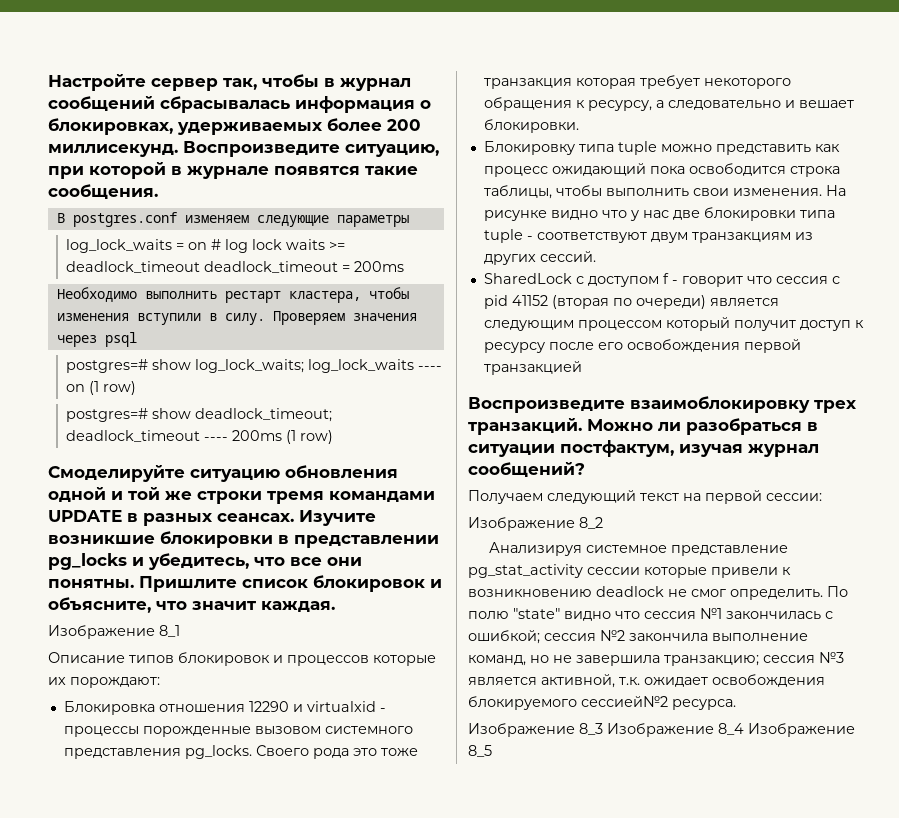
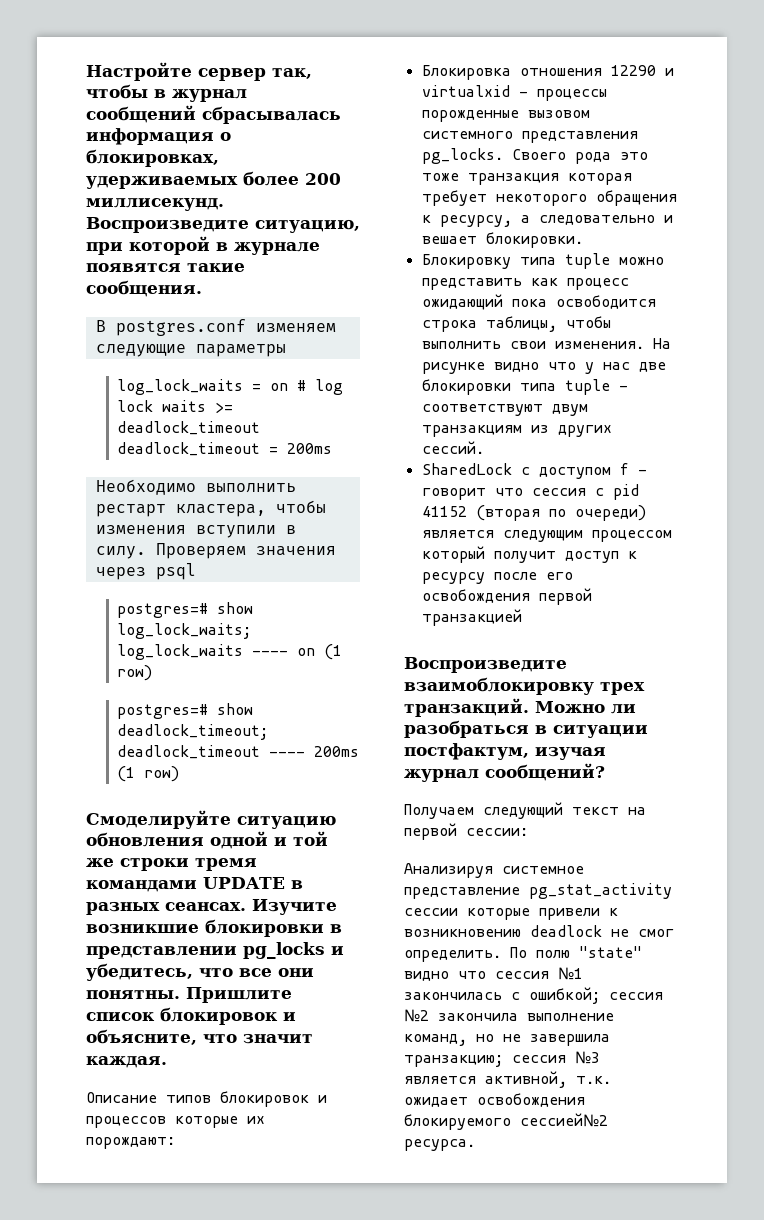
[48,625,180,639] // Изображение 8_1 -> (167, 1062) none
[468,517,603,531] // Изображение 8_2 -> (528, 832) none
[468,723,855,737] [468,745,492,757] // Изображение 8_3 Изображение 8_4 Изображение 8_5 -> (475, 1145) none

